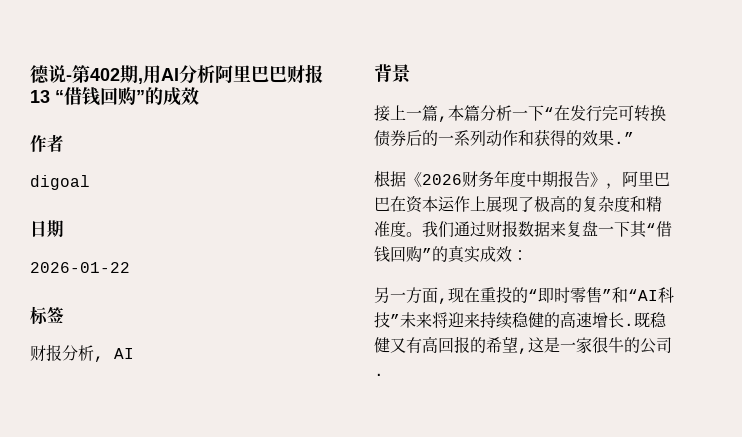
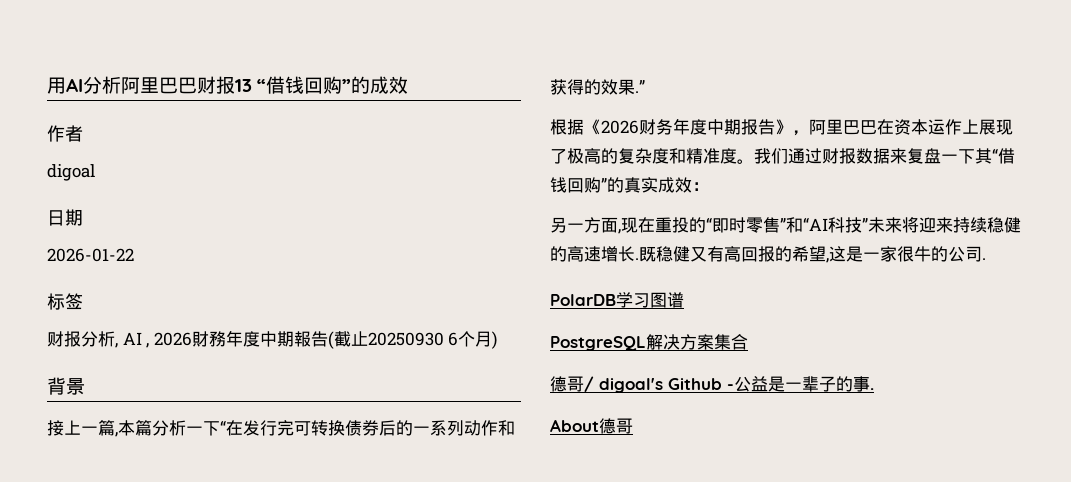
[30,65,143,84] 德说-第402期, -> (47, 85) none
(134, 353) none -> [146,330,498,349] , 2026財務年度中期報告(截止20250930 6个月)
(384, 374) none -> [550,292,684,308] [550,334,748,351] [550,376,874,393] [550,418,633,434] // PolarDB学习图谱 // PostgreSQL解决方案集合 // 德哥/ digoal's Github -公益是一辈子的事. // About德哥

